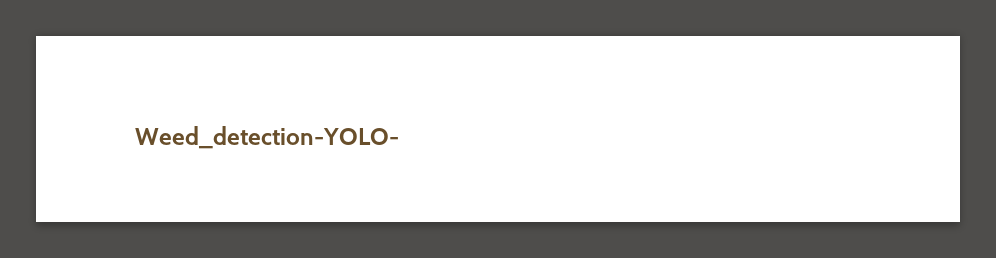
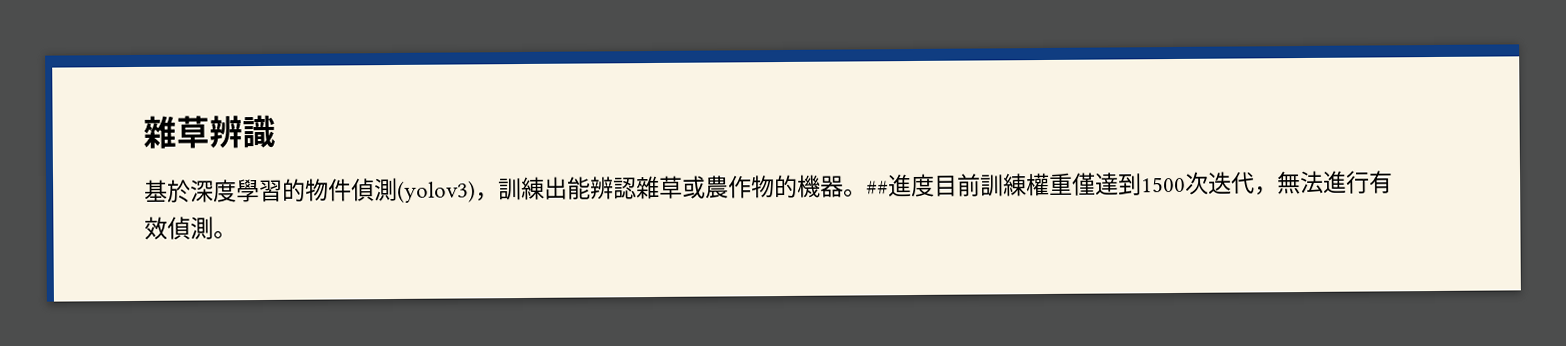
[135,126,399,149] Weed_detection-YOLO- -> [143,114,276,149] [144,170,1393,203] [144,216,237,240] 雜草辨識 // 基於深度學習的物件偵測(yolov3)，訓練出能辨認雜草或農作物的機器。##進度目前訓練權重僅達到1500次迭代，無法進行有效偵測。

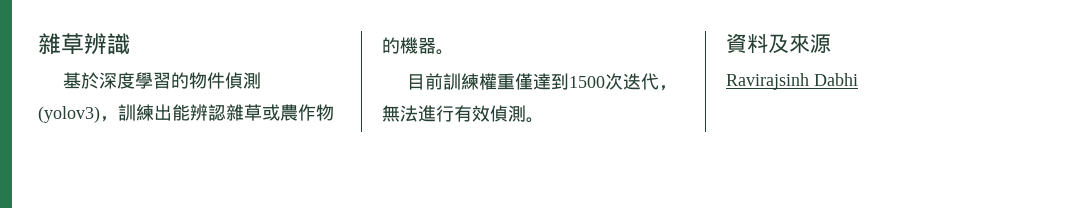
[866,173,935,198] ##進度 -> (454, 52) //
(237, 234) none -> [726,33,831,53] [726,73,858,90] // 資料及來源 // Ravirajsinh Dabhi

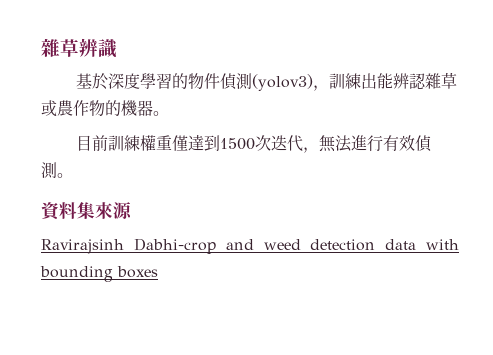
[768,34,789,53] 及 -> [77,202,95,219] 集
[814,73,858,86] Dabhi -> [133,238,459,254] [40,266,158,282] Dabhi-crop and weed detection data with bounding boxes

